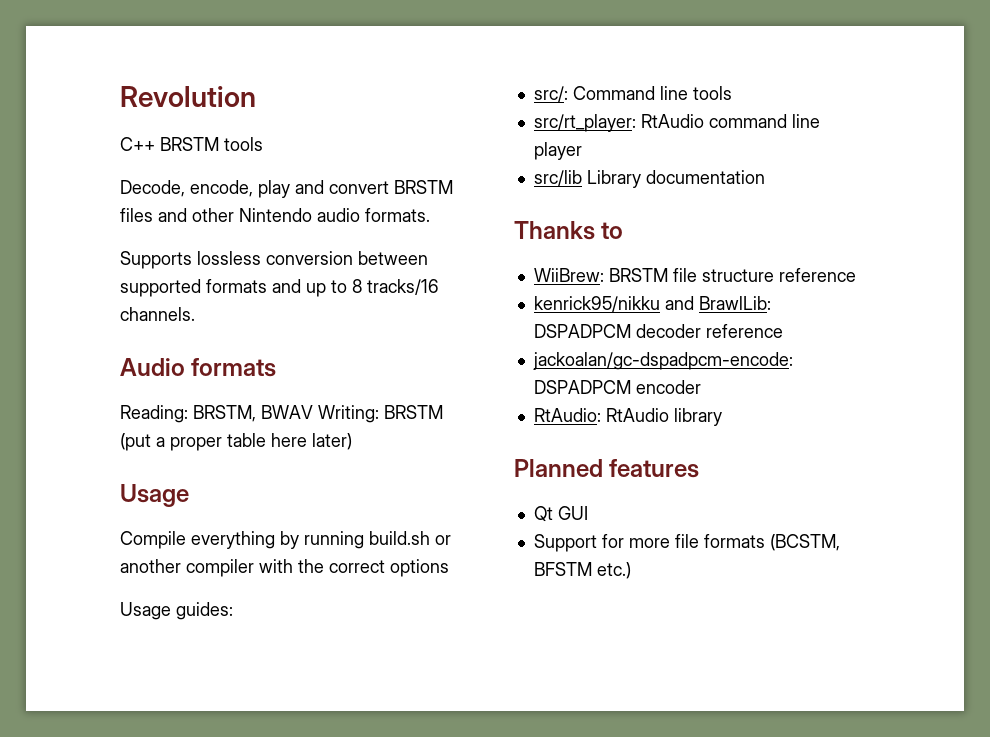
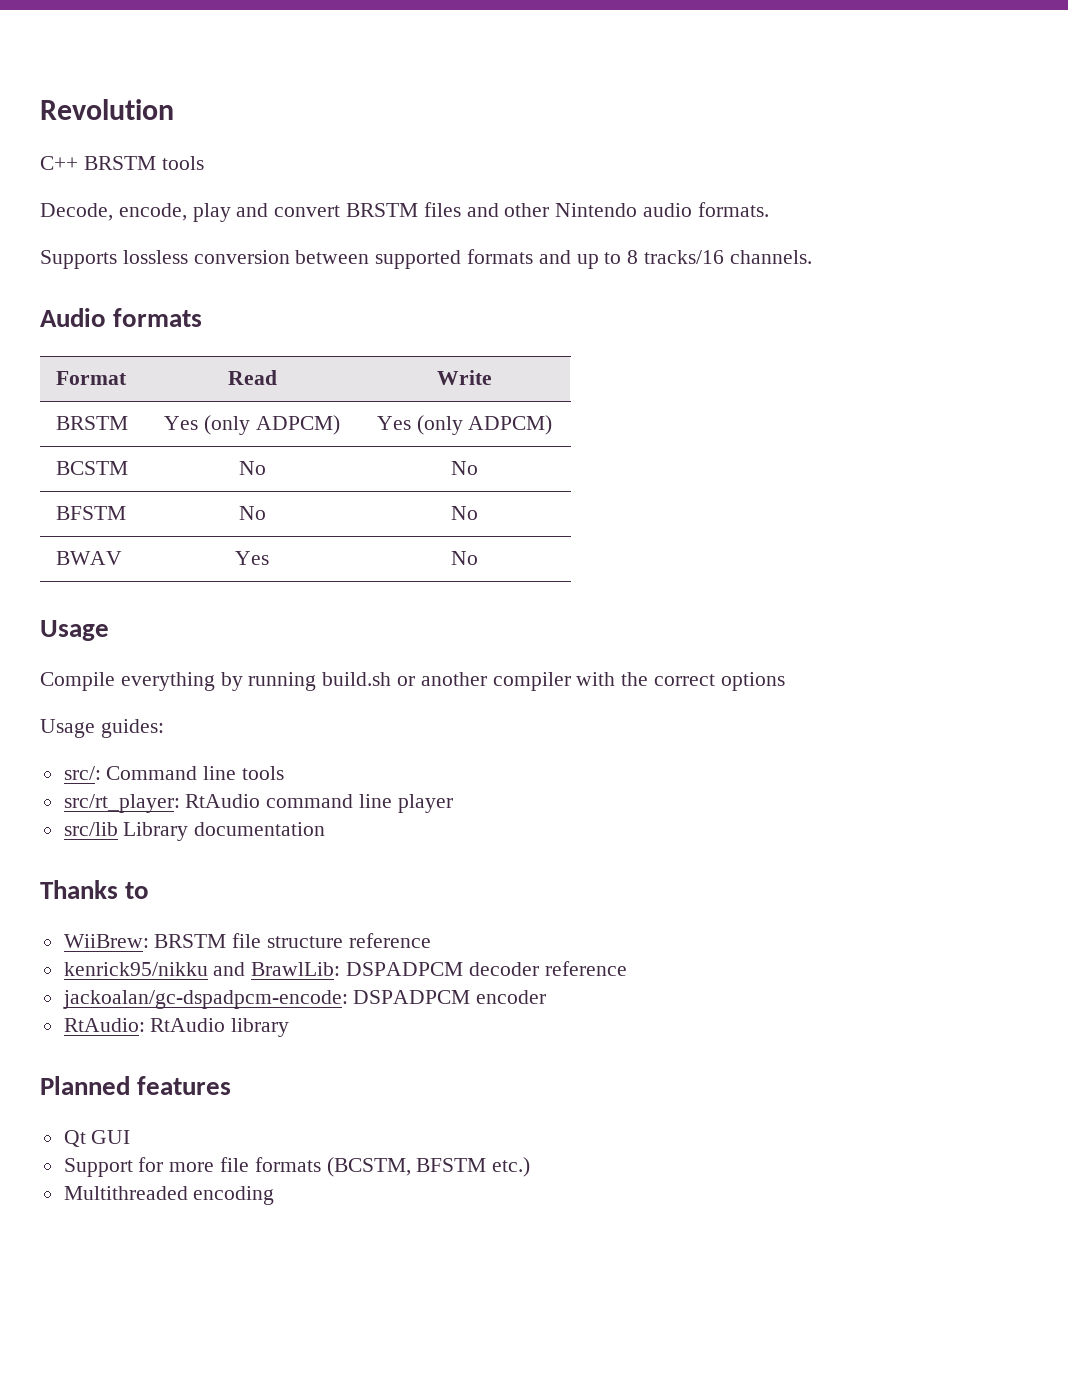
[120,405,443,423] [120,433,352,451] // Reading: BRSTM, BWAV Writing: BRSTM (put a proper table here later) -> [56,371,128,385] [227,370,277,385] [437,370,492,385] [56,416,129,430] [164,415,340,435] [376,415,553,435] [56,461,129,475] [238,461,266,475] [451,461,478,475] [56,506,127,520] [238,506,266,520] [451,506,478,520] [56,551,123,565] [235,551,269,565] [451,551,478,565] // Format | Read | Write // BRSTM | Yes (only ADPCM) | Yes (only ADPCM) // BCSTM | No | No // BFSTM | No | No // BWAV | Yes | No
(631, 570) none -> [63,1186,275,1205] // Multithreaded encoding

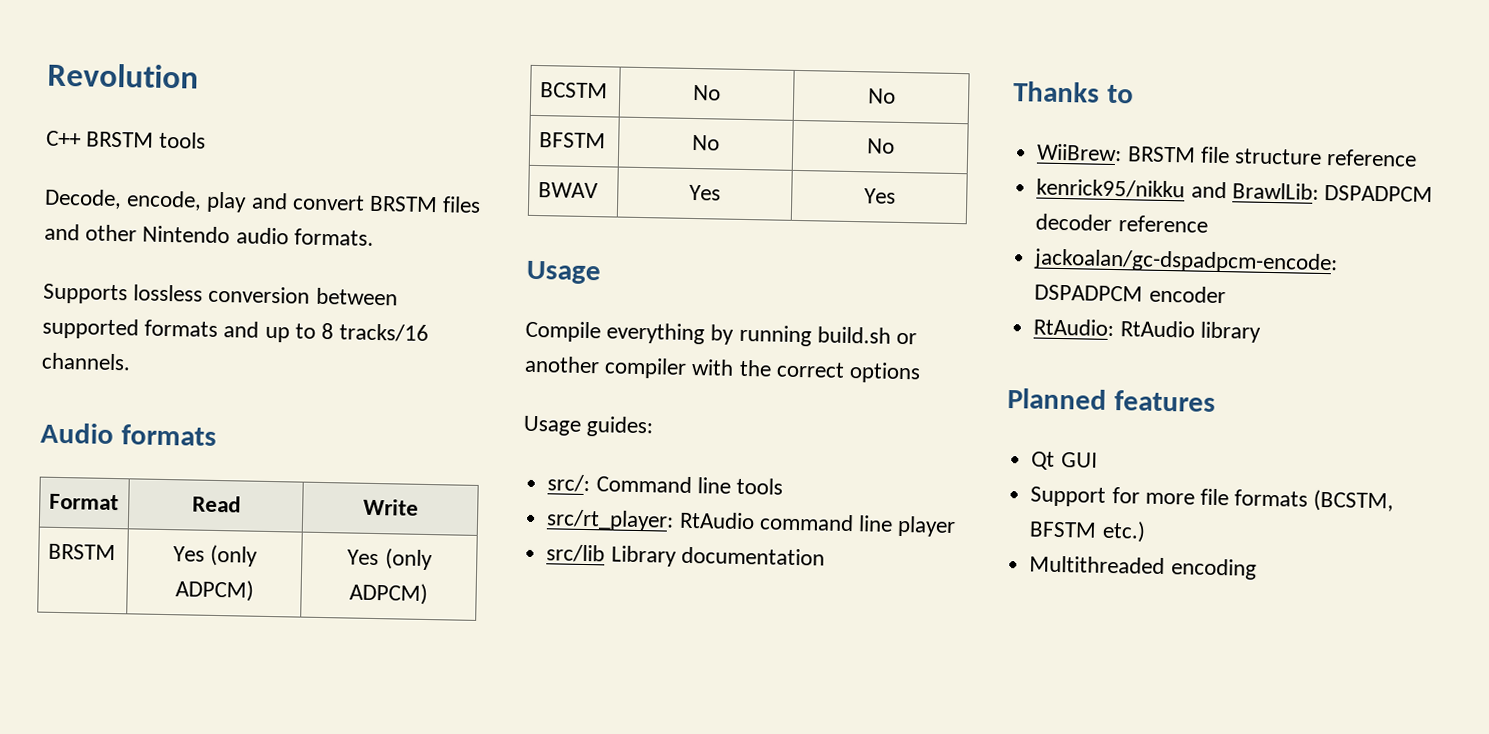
[451,551,478,565] No -> [863,188,896,204] Yes

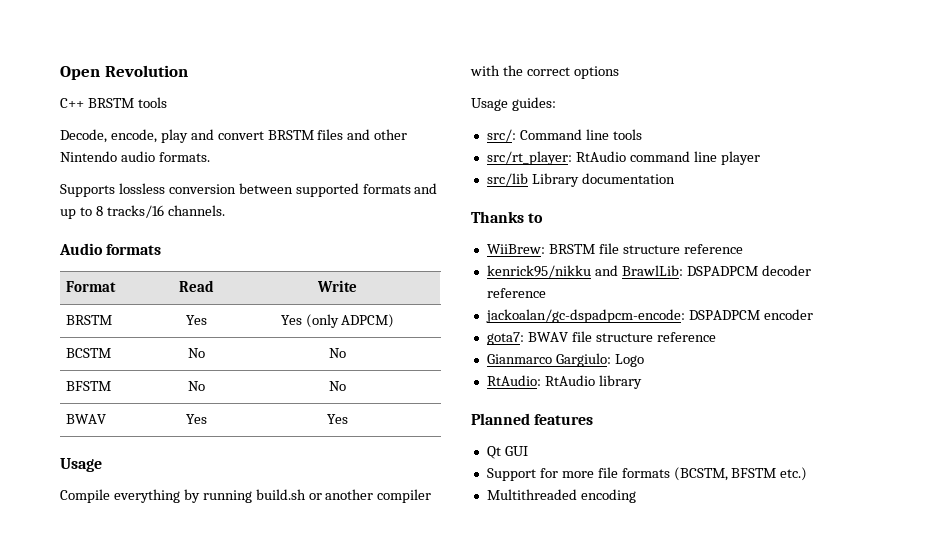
(47, 75) none -> [60,66,100,80] Open
[210,544,259,567] [174,579,254,602] (only ADPCM) -> (207, 320) none
(1226, 294) none -> [486,331,716,345] [486,353,644,367] // gota7: BWAV file structure reference // Gianmarco Gargiulo: Logo

